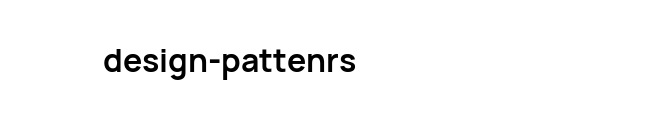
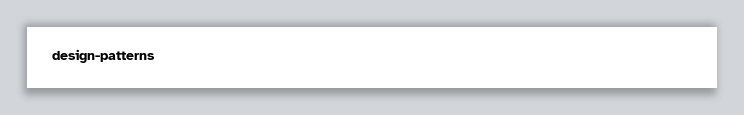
[103,49,356,80] design-pattenrs -> [52,49,155,63] design-patterns

